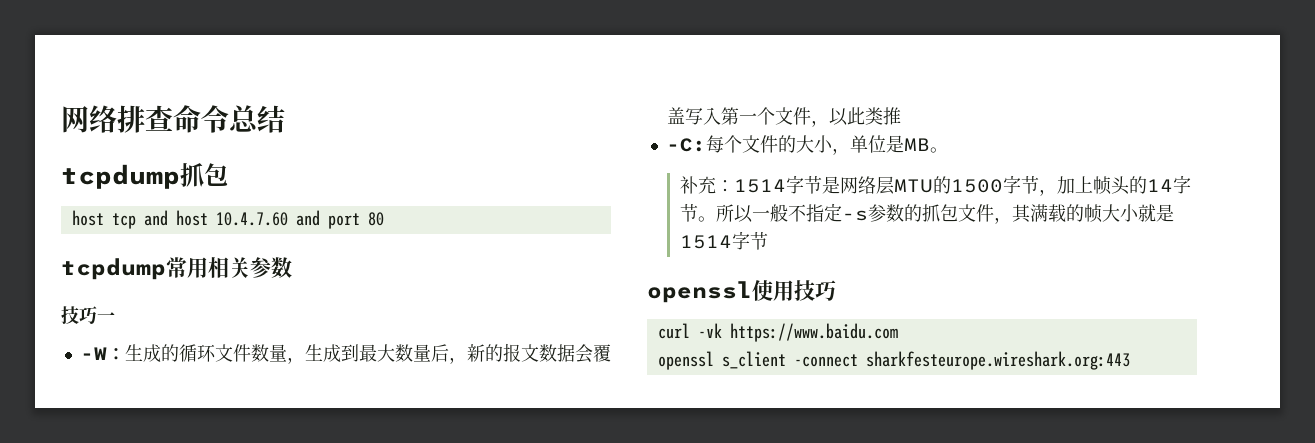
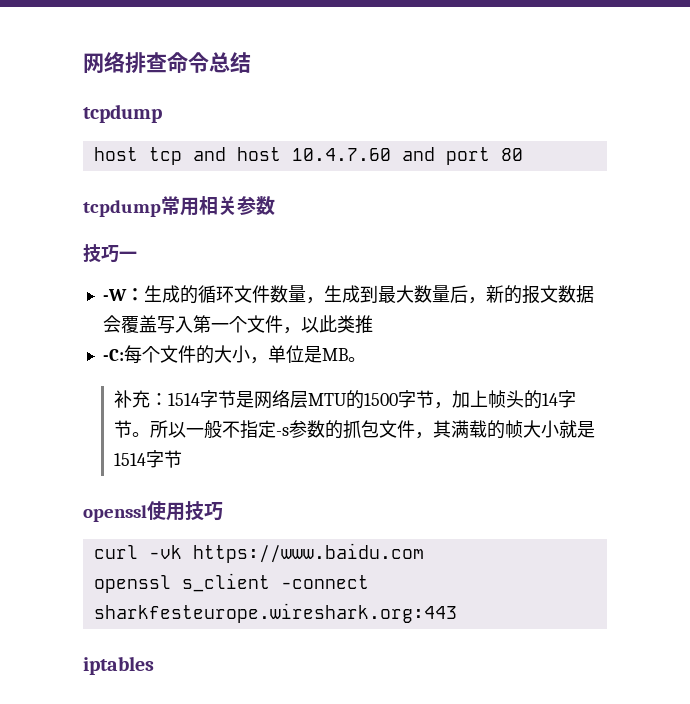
[180,163,228,187] 抓包 -> (162, 113) none
(1130, 360) none -> [83,656,154,675] // iptables

